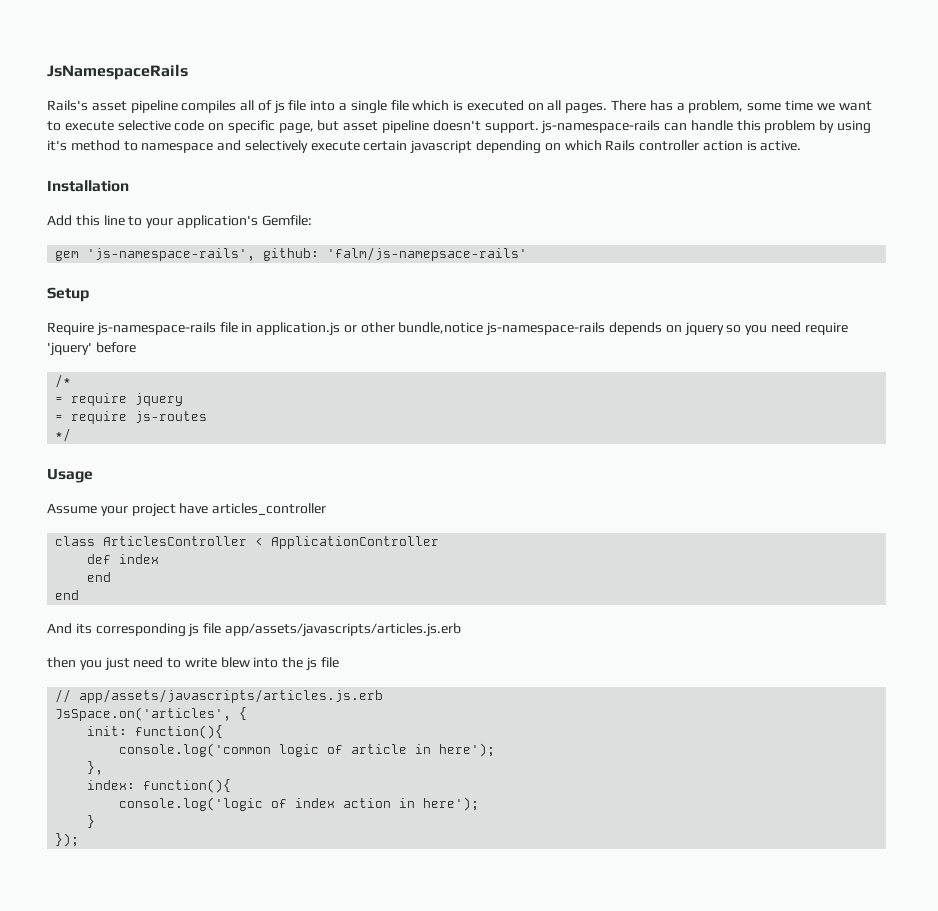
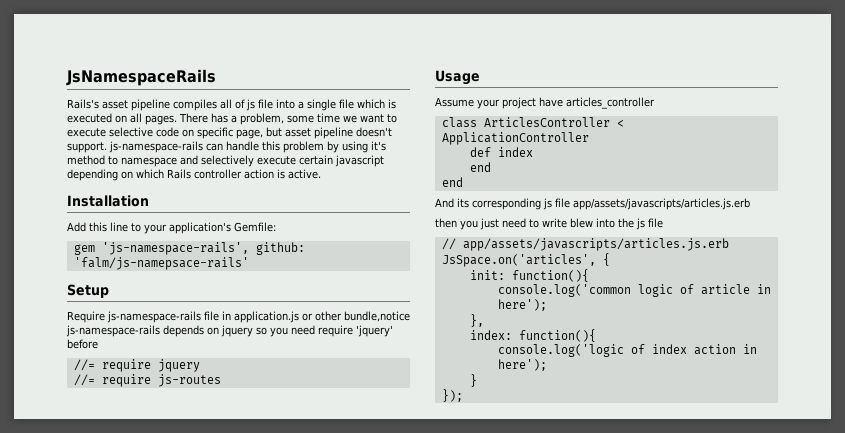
[55,374,72,388] [55,397,64,403] /* // = -> [73,359,95,371] //=
[55,415,64,421] = -> [73,374,95,386] //=
[55,428,72,442] // */ -> (221, 380) none

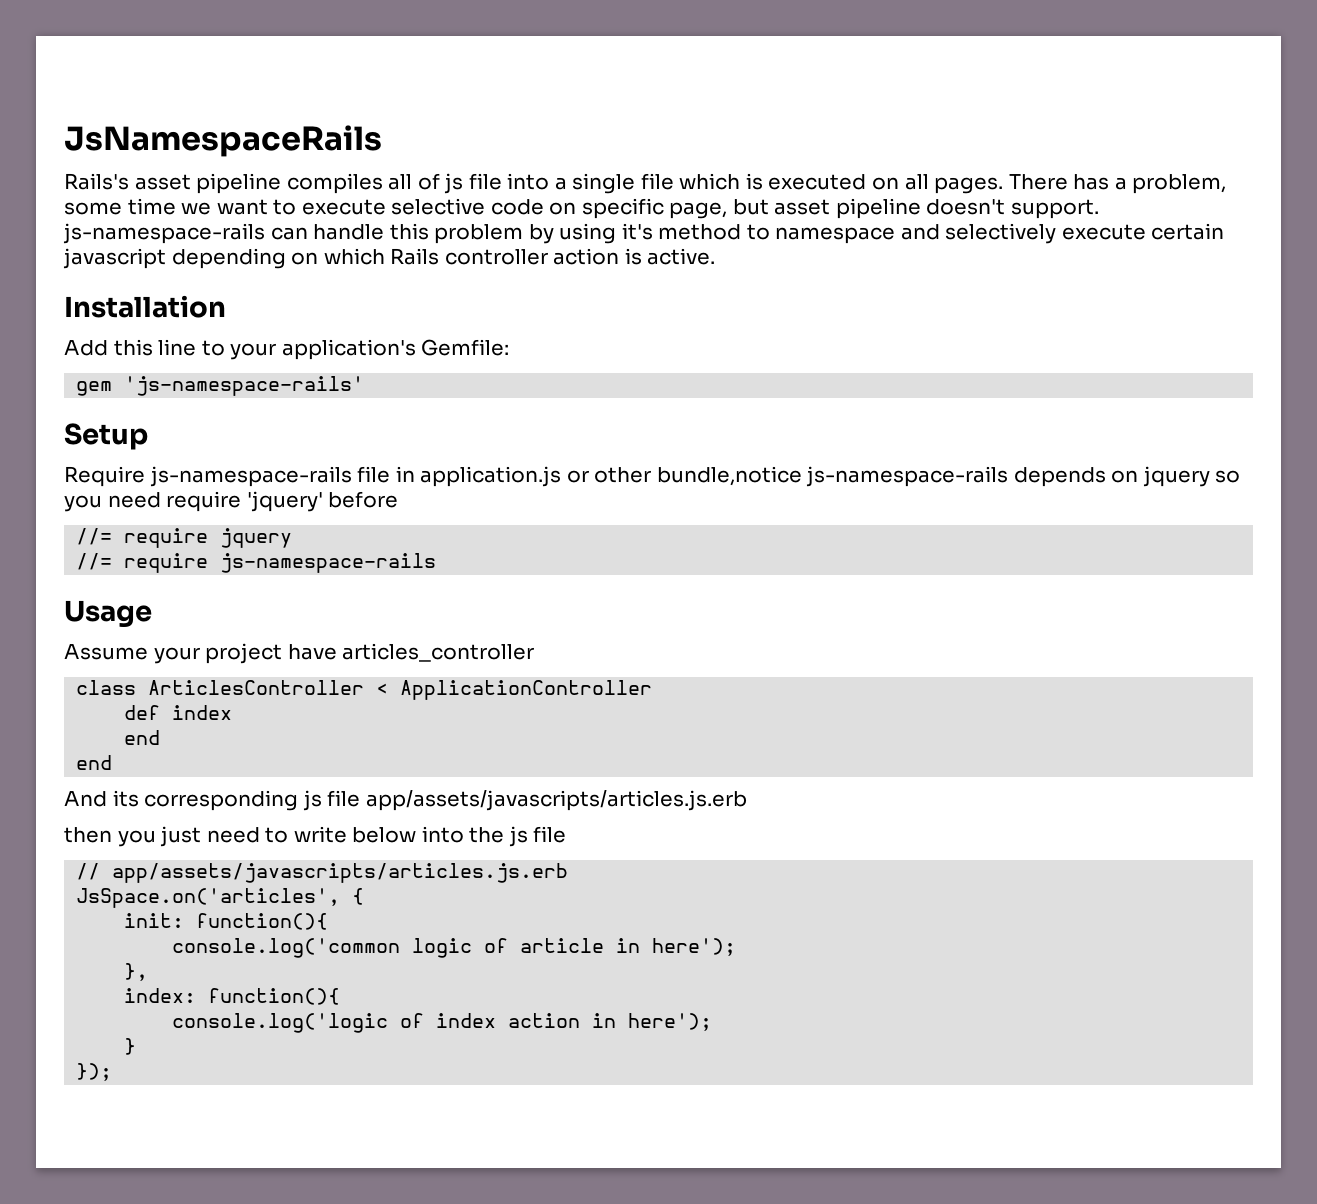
[101,242,305,255] [73,257,249,270] 'js-namespace-rails', github: 'falm/js-namepsace-rails' -> [124,376,365,396] 'js-namespace-rails'
[157,374,221,387] js-routes -> [220,553,437,573] js-namespace-rails
[570,218,593,228] blew -> [352,827,417,843] below

